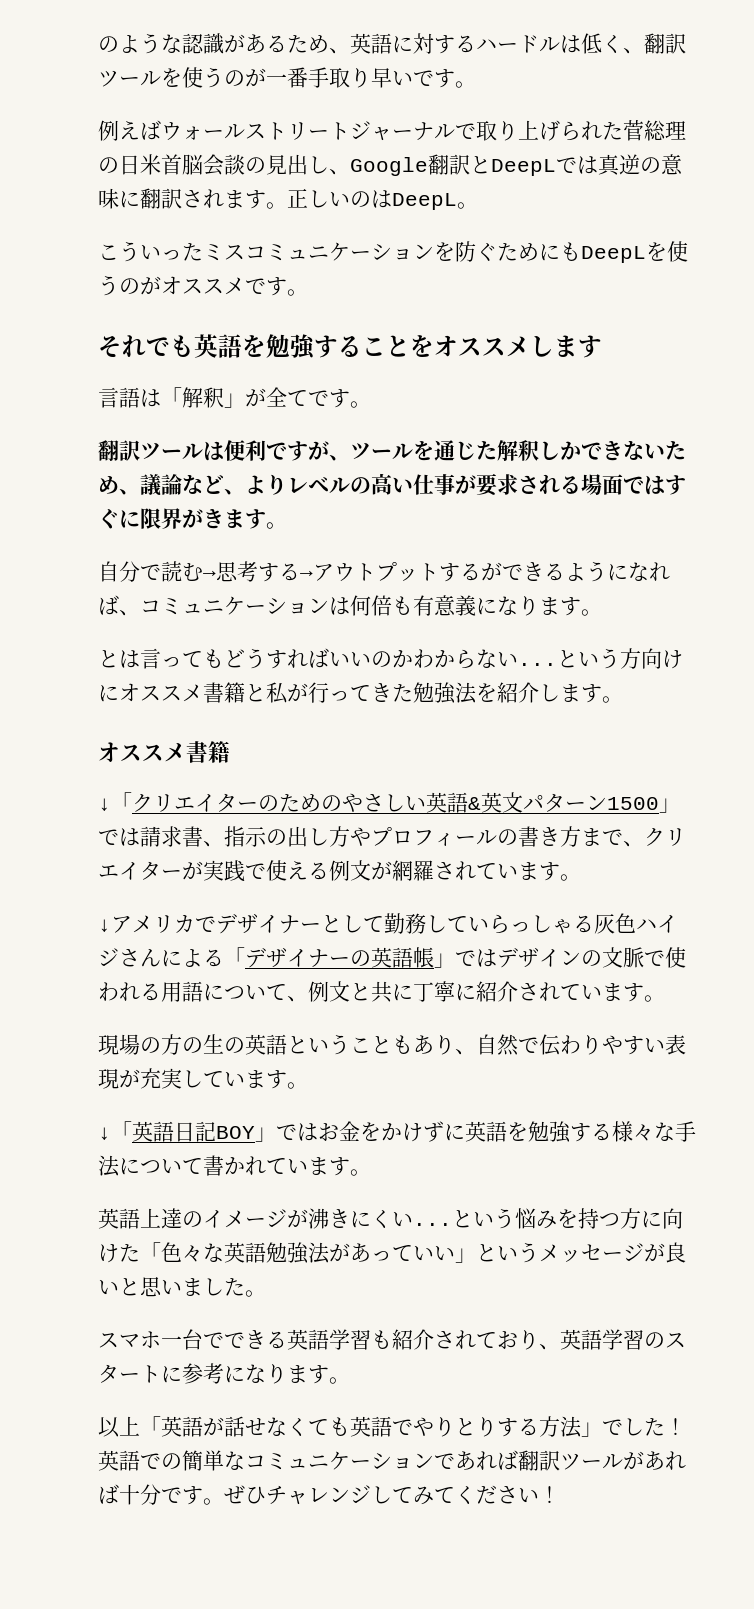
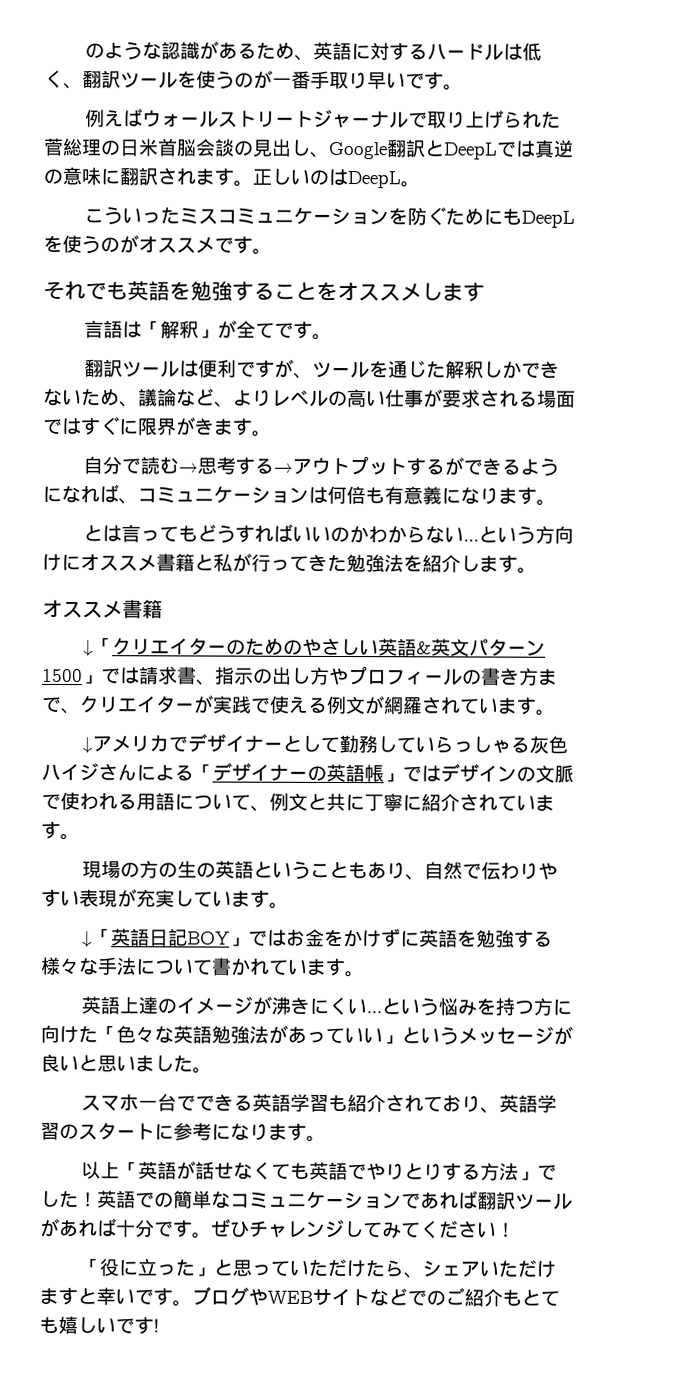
(560, 1494) none -> [80,1258,557,1279] [39,1286,560,1307] [39,1315,159,1335] // 「役に立った」と思っていただけたら、シェアいただけますと幸いです。ブログやWEBサイトなどでのご紹介もとても嬉しいです!

